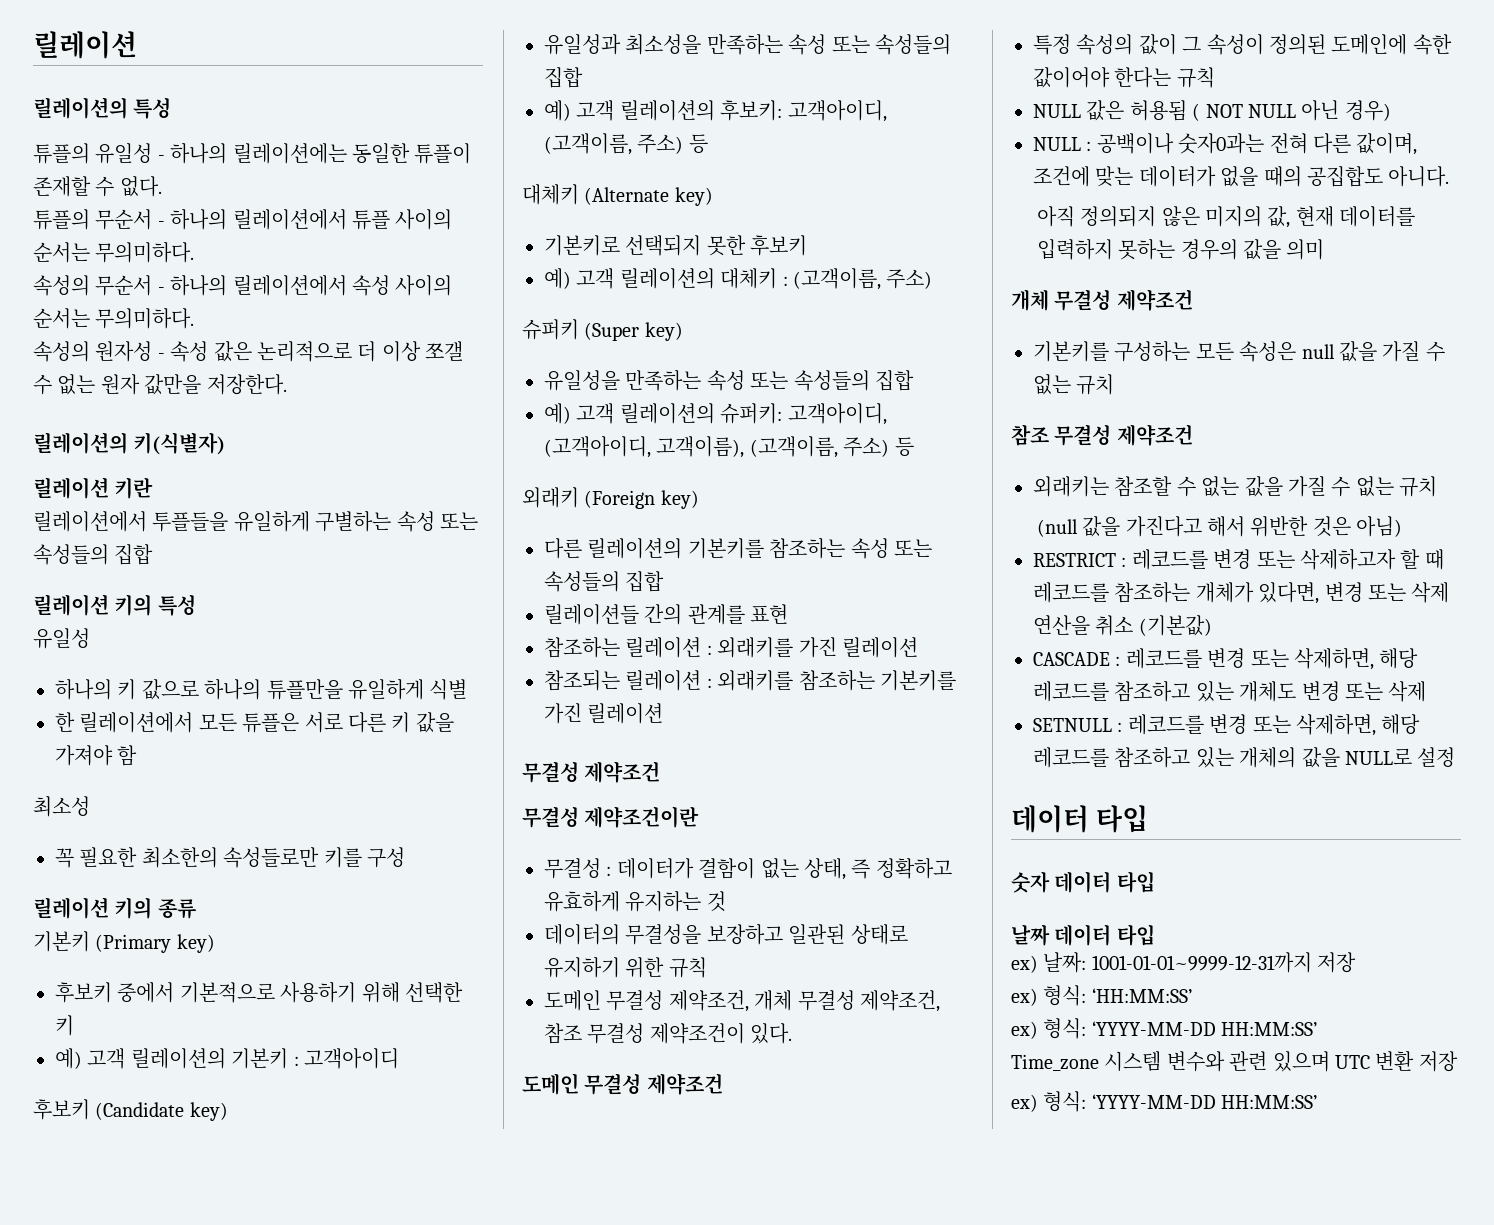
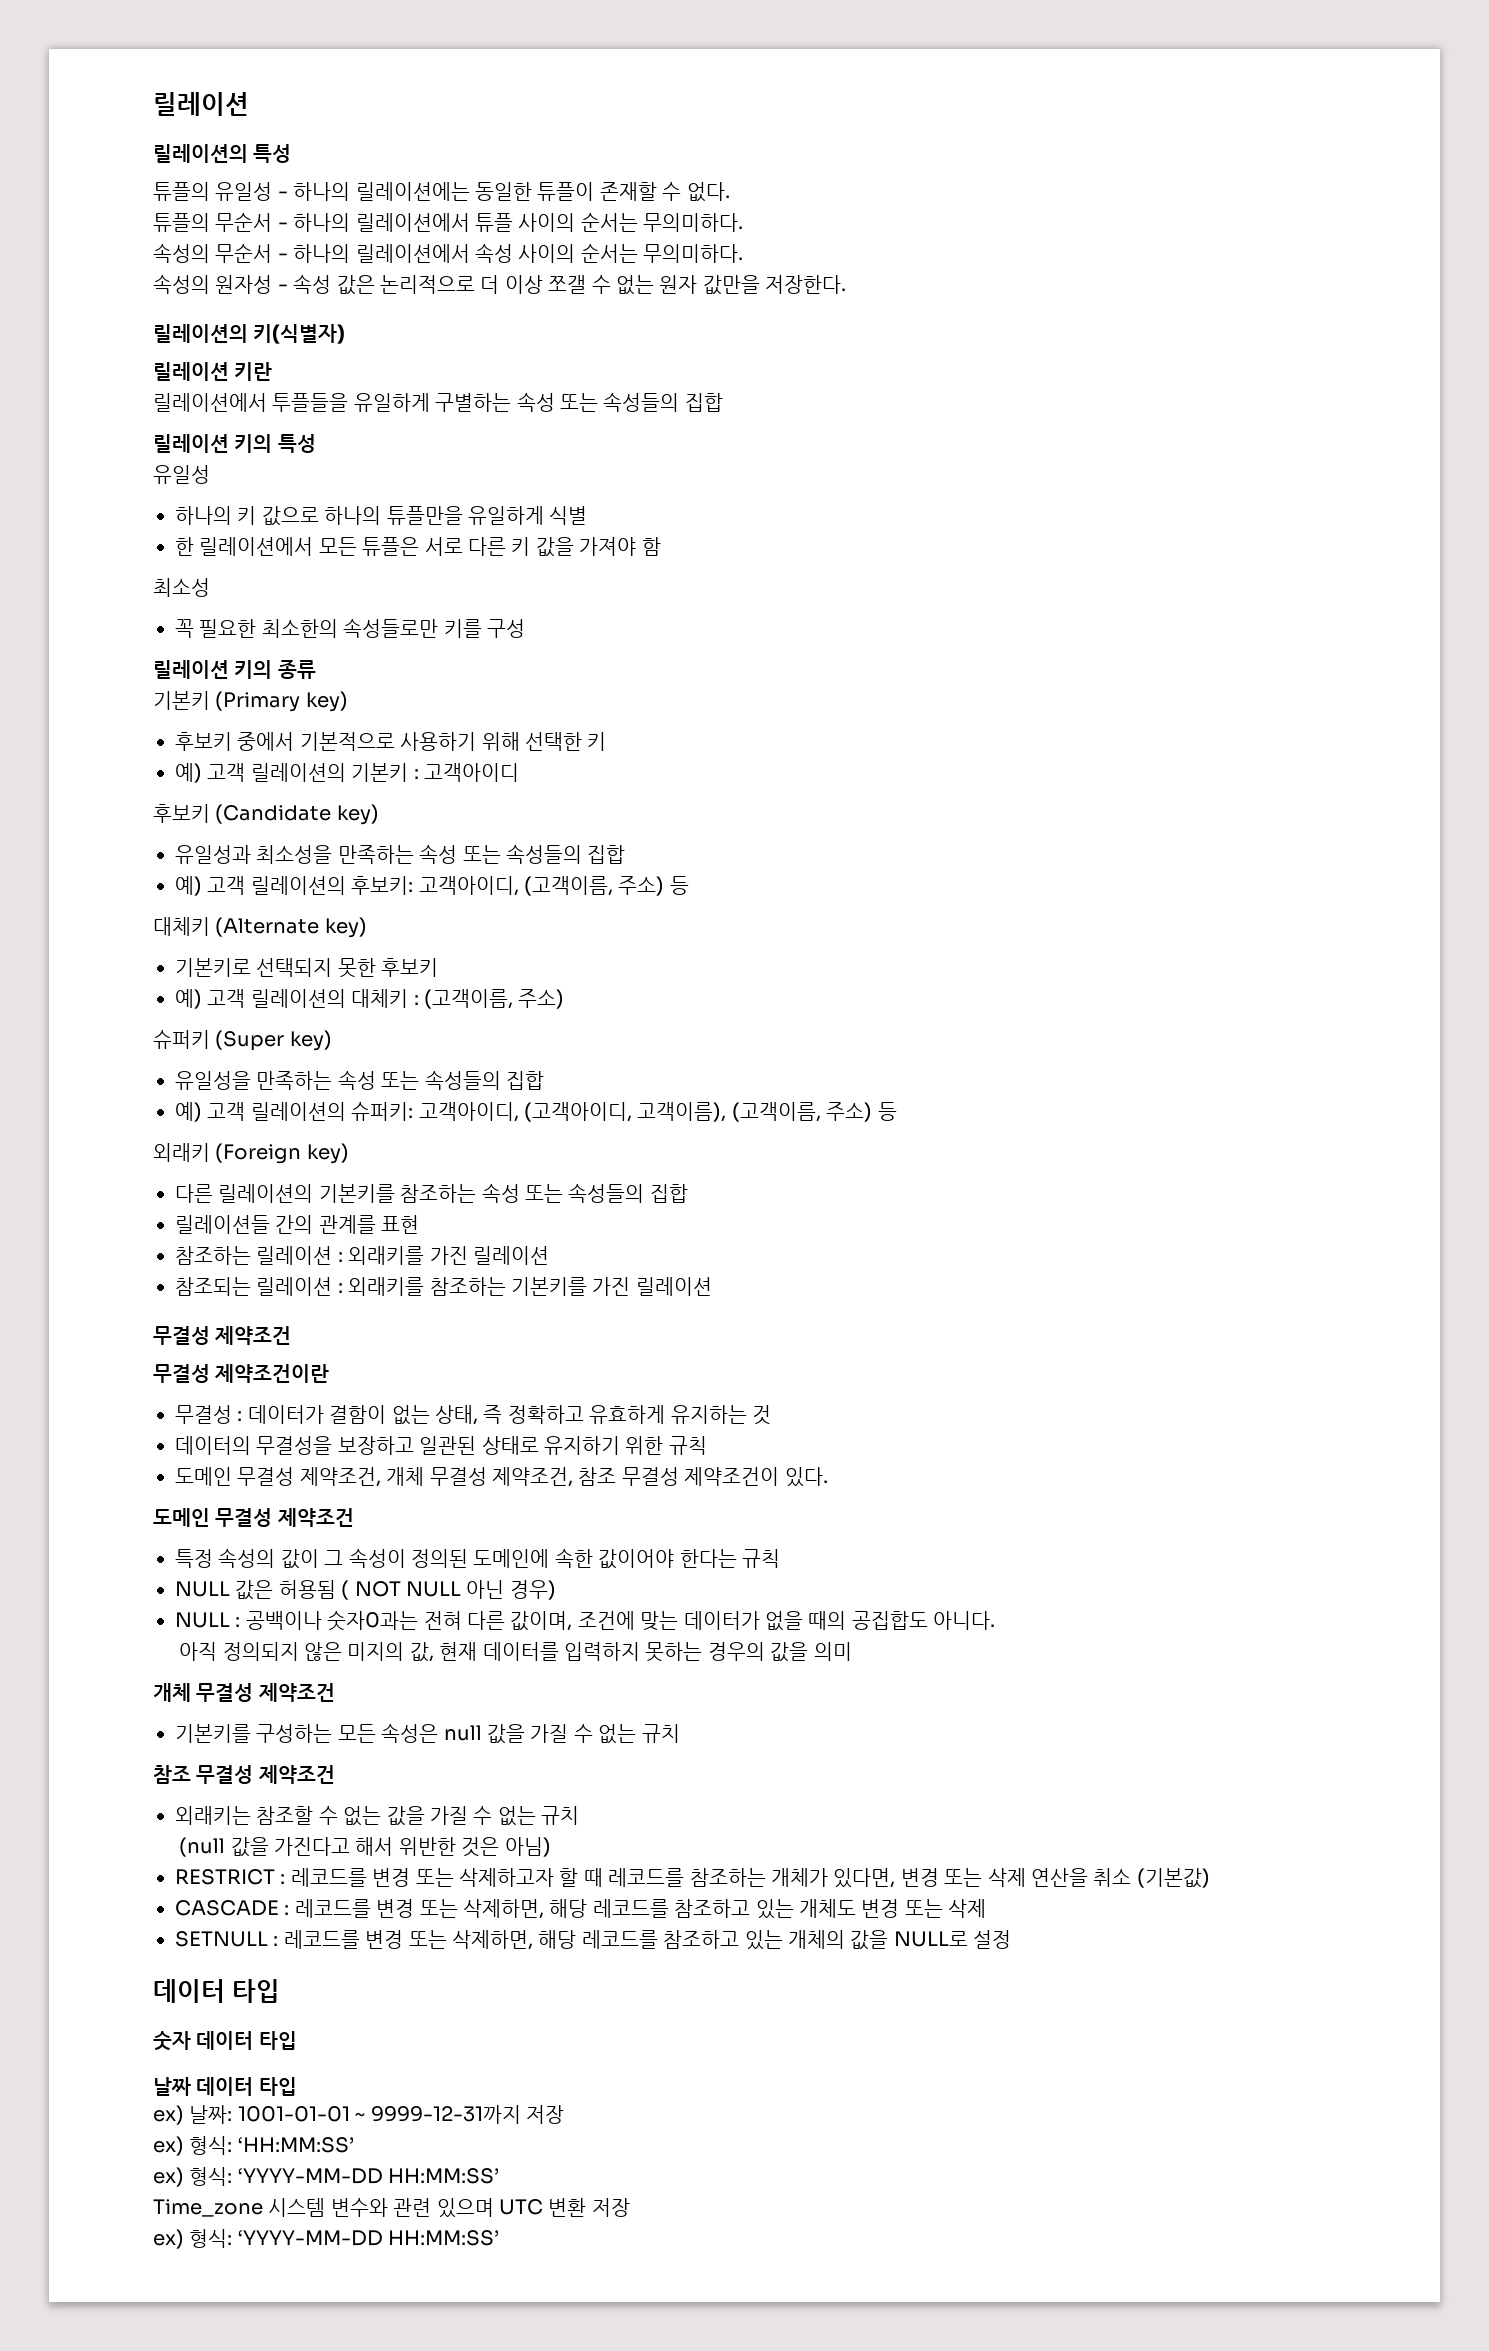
[1091,952,1312,973] 1001-01-01~9999-12-31까지 -> [237,2105,521,2124] 1001-01-01 ~ 9999-12-31까지

